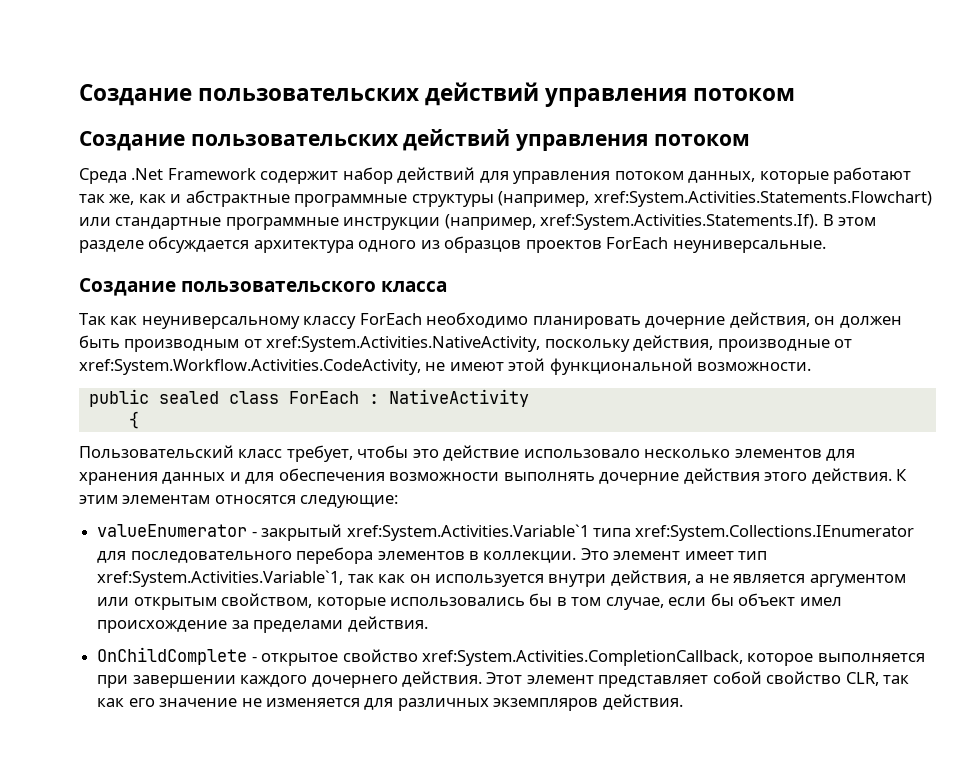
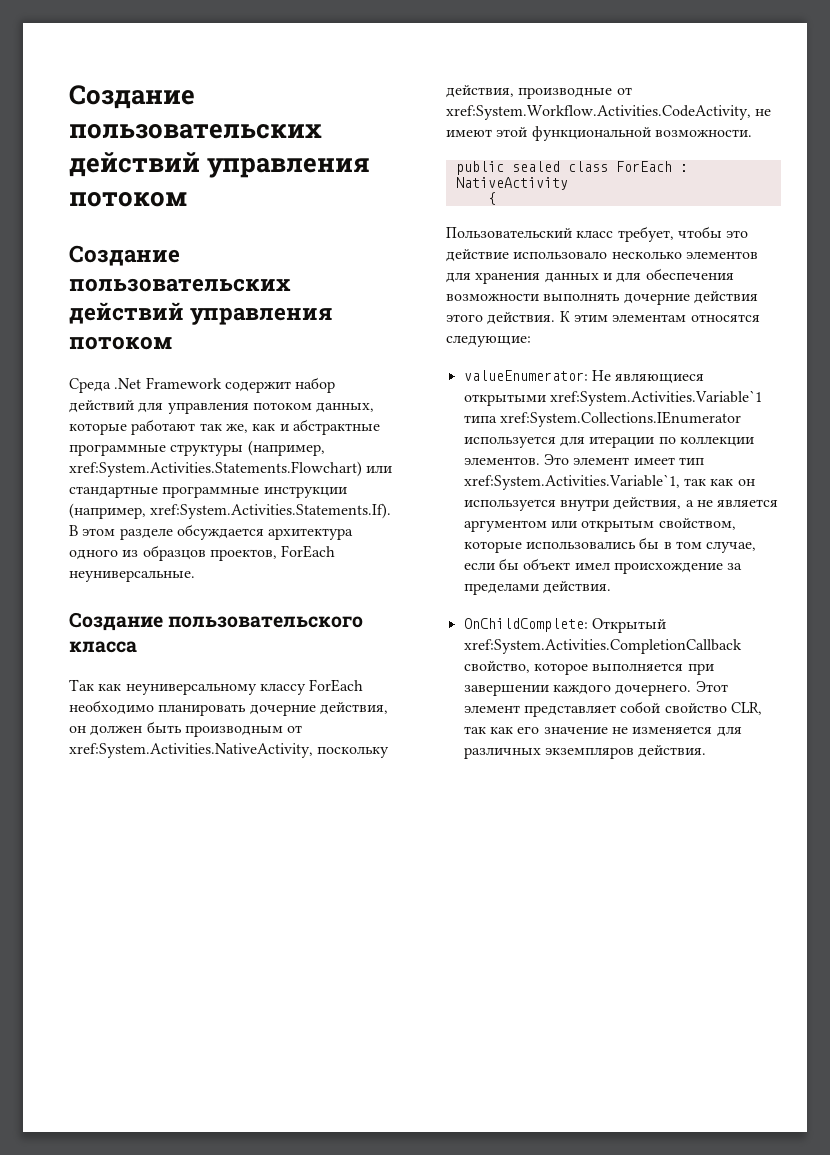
[525,240,602,253] проектов -> [209,549,277,561] проектов,
[97,524,915,541] [97,547,577,564] valueEnumerator - закрытый xref:System.Activities.Variable`1 типа xref:System.Collections.IEnumerator для последовательного перебора элементов в коллекции. -> [463,370,705,384] [463,390,762,406] [463,411,741,427] [463,436,754,448] [463,457,540,465] valueEnumerator: Не являющиеся открытыми xref:System.Activities.Variable`1 типа xref:System.Collections.IEnumerator используется для итерации по коллекции элементов.
[97,647,743,666] OnChildComplete - открытое свойство xref:System.Activities.CompletionCallback, -> [463,618,666,633] [463,639,742,654] [463,661,530,673] OnChildComplete: Открытый xref:System.Activities.CompletionCallback свойство,
[311,671,482,688] дочернего действия. -> [615,684,692,696] дочернего.

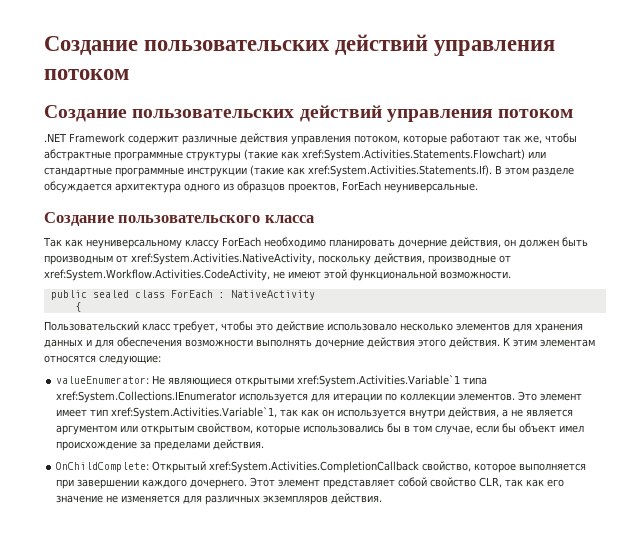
[69,377,336,393] [69,400,375,414] Среда .Net Framework содержит набор действий для управления потоком данных, -> [44,133,400,145] .NET Framework содержит различные действия управления потоком,
[252,424,289,431] как и -> [545,133,577,143] чтобы
[247,440,325,456] (например, -> [244,149,299,160] (такие как
[69,503,146,519] (например, -> [250,165,305,176] (такие как

